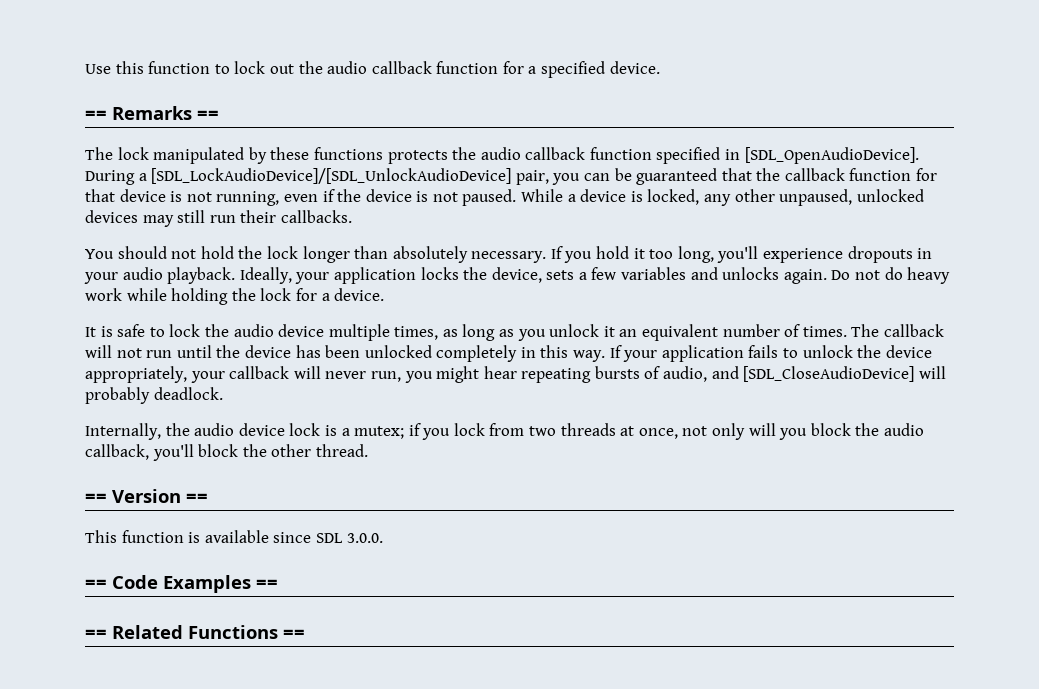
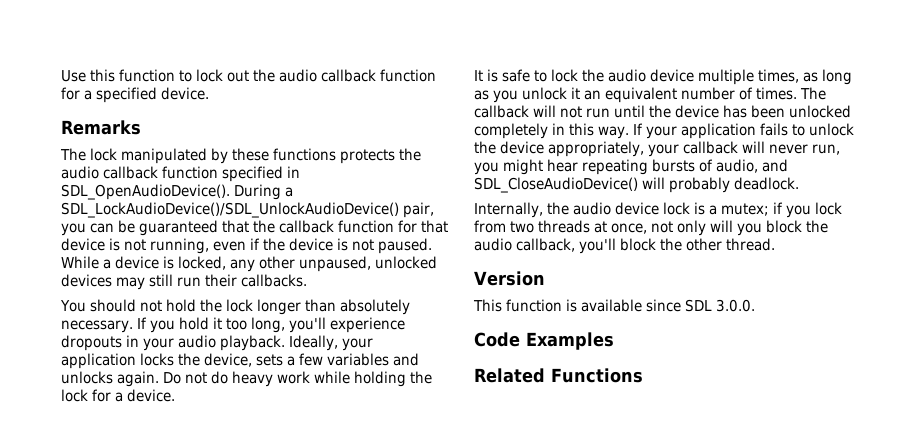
[85,110,107,120] == -> (209, 93) none
[197,110,219,120] == -> (141, 127) none
[744,147,919,164] [SDL_OpenAudioDevice]. -> [61,184,230,200] SDL_OpenAudioDevice().
[151,168,512,184] [SDL_LockAudioDevice]/[SDL_UnlockAudioDevice] -> [61,202,399,218] SDL_LockAudioDevice()/SDL_UnlockAudioDevice()
[743,366,915,382] [SDL_CloseAudioDevice] -> [474,177,638,193] SDL_CloseAudioDevice()
[85,493,107,503] == -> (775, 244) none
[186,493,208,503] == -> (545, 278) none
[85,579,107,589] == -> (755, 305) none
[256,579,278,589] [85,629,107,639] == // == -> (614, 341) //
[283,629,305,639] == -> (643, 375) none

